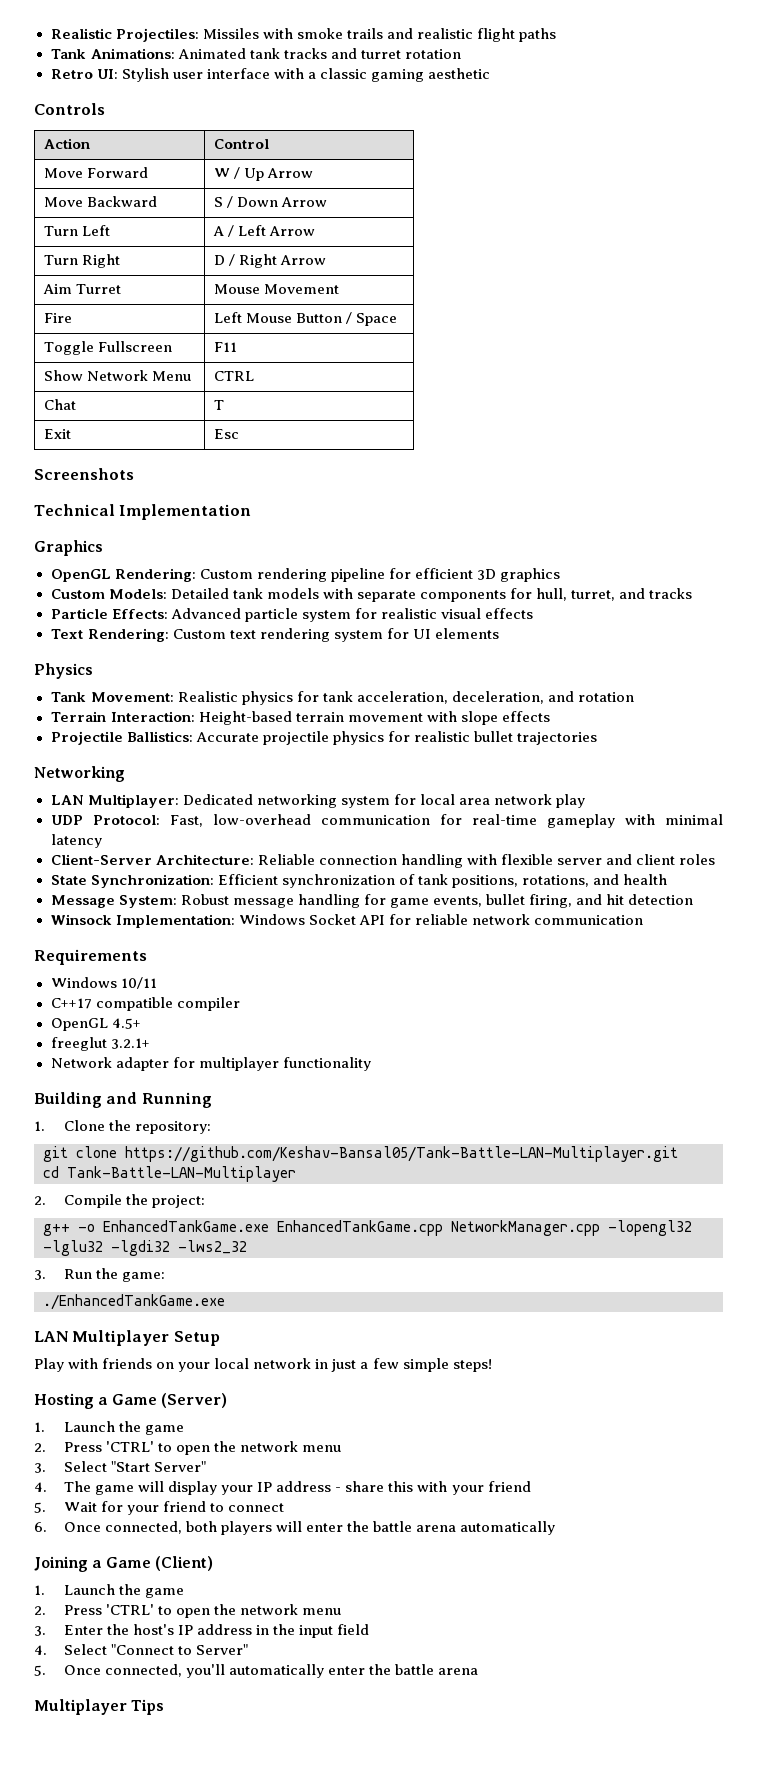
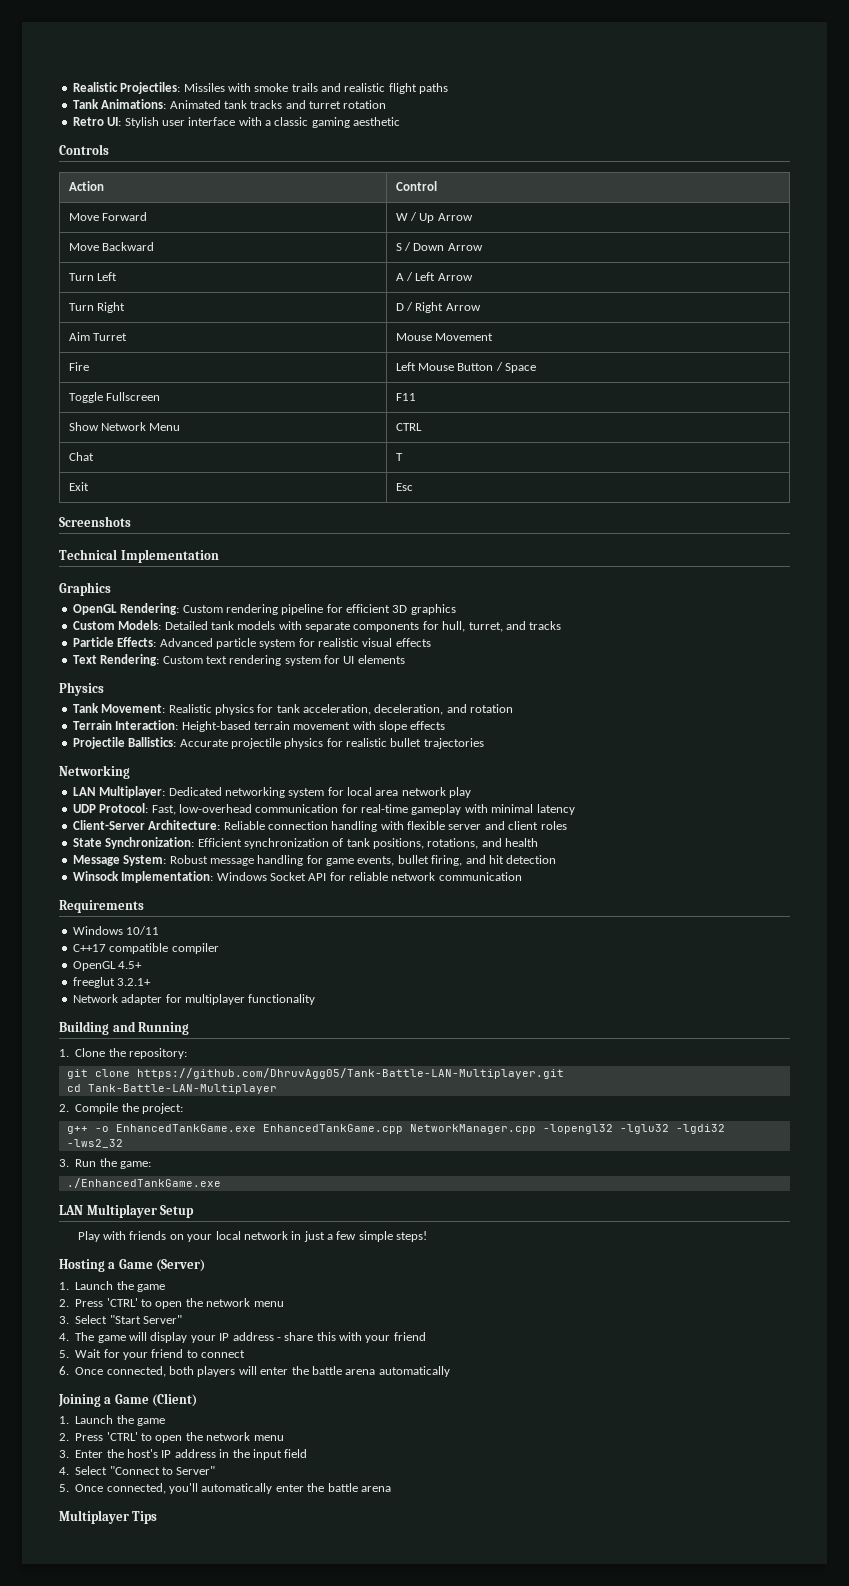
[125,1146,678,1162] https://github.com/Keshav-Bansal05/Tank-Battle-LAN-Multiplayer.git -> [136,1068,564,1079] https://github.com/DhruvAgg05/Tank-Battle-LAN-Multiplayer.git

